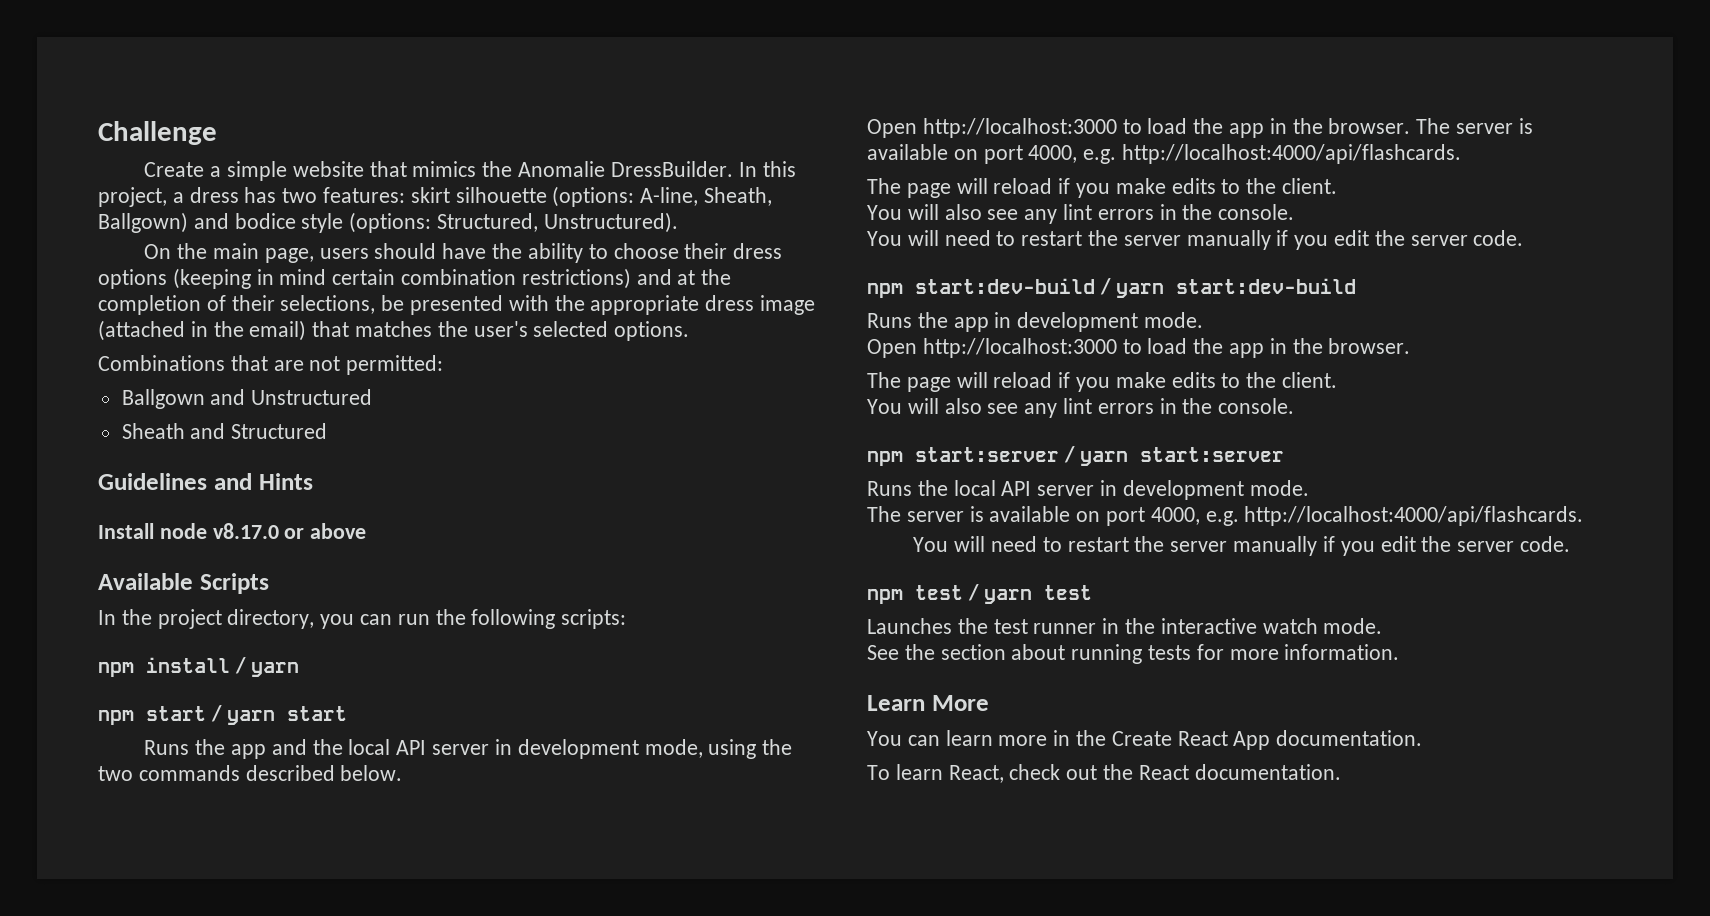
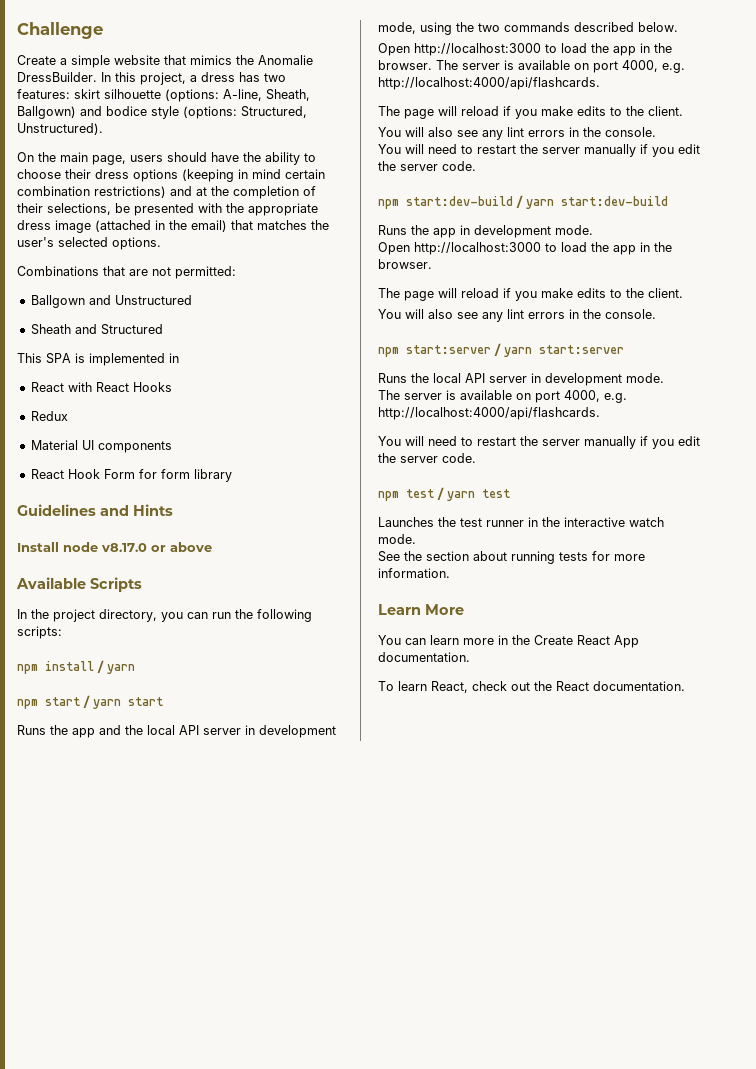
(328, 431) none -> [17,353,179,366] [30,382,172,392] [30,411,68,421] [30,440,172,453] [30,469,232,482] // This SPA is implemented in // React with React Hooks // Redux // Material UI components // React Hook Form for form library

